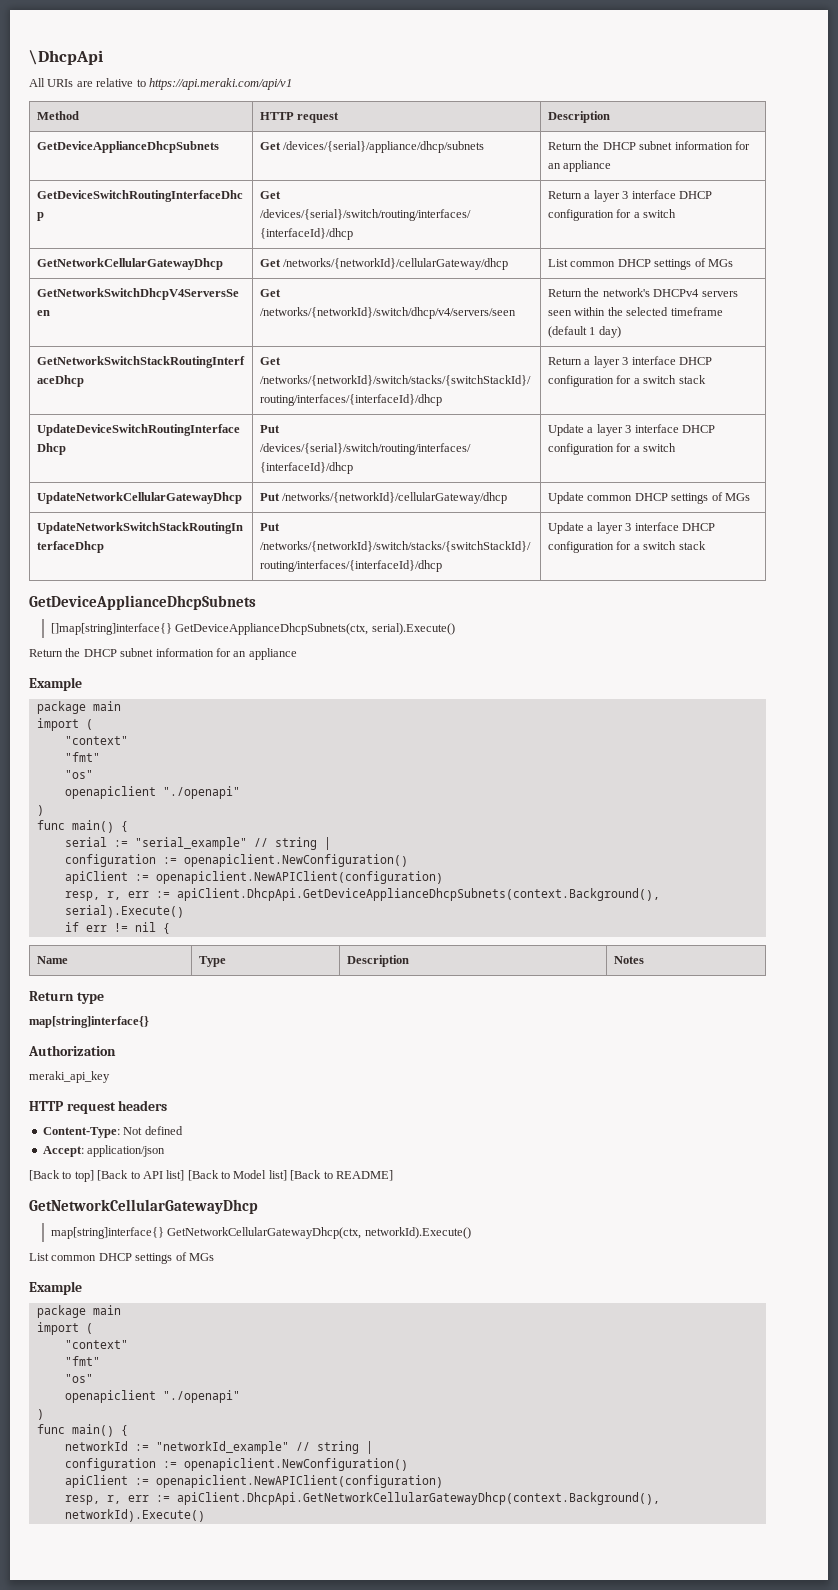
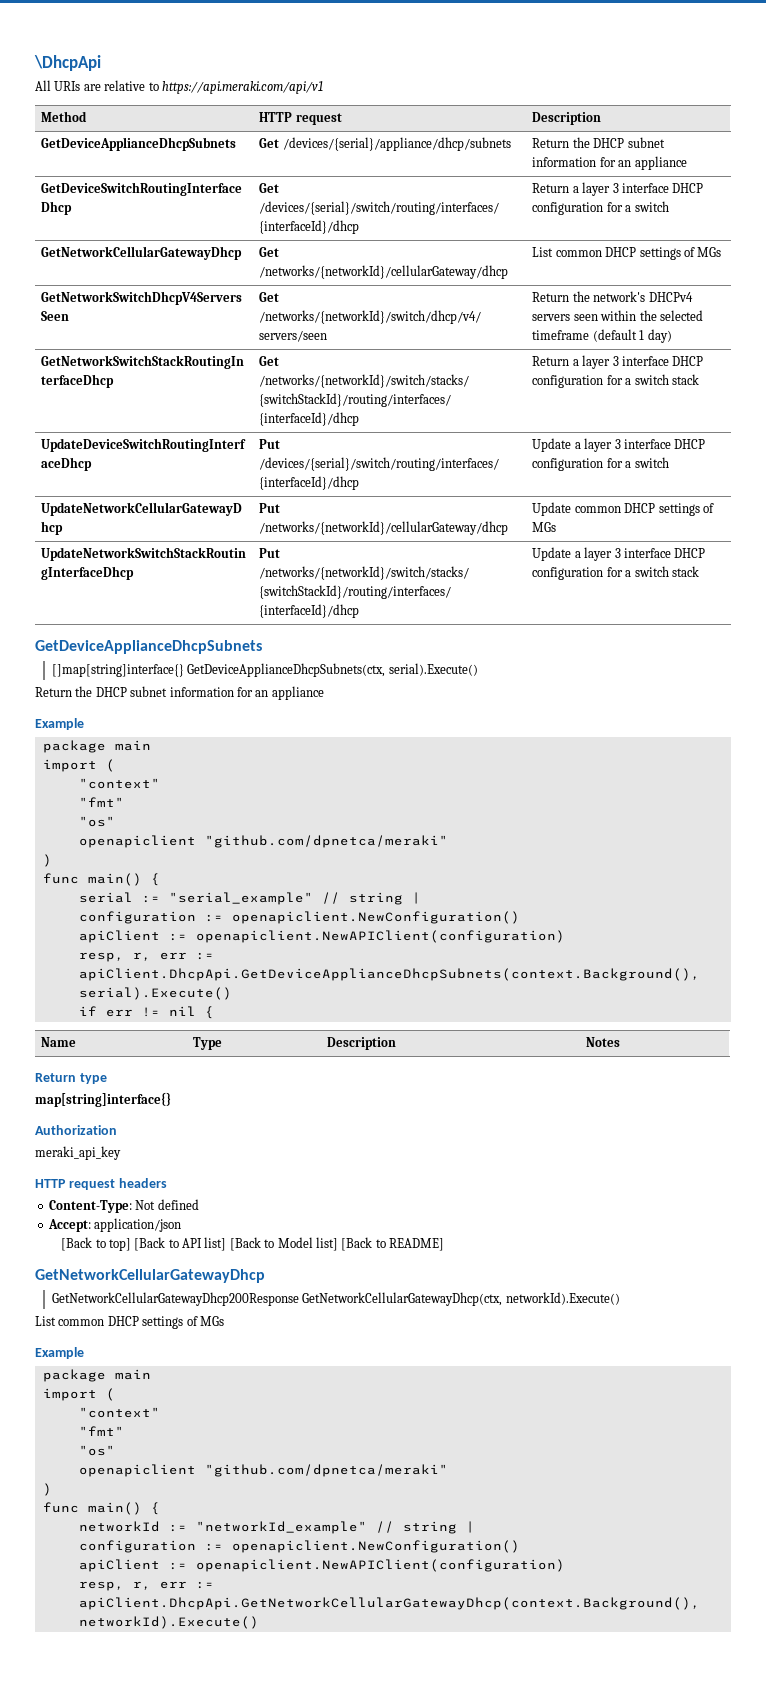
[162,786,240,799] "./openapi" -> [204,835,448,848] "github.com/dpnetca/meraki"
[50,1227,164,1239] map[string]interface{} -> [51,1292,299,1306] GetNetworkCellularGatewayDhcp200Response
[162,1390,240,1403] "./openapi" -> [204,1464,448,1477] "github.com/dpnetca/meraki"

